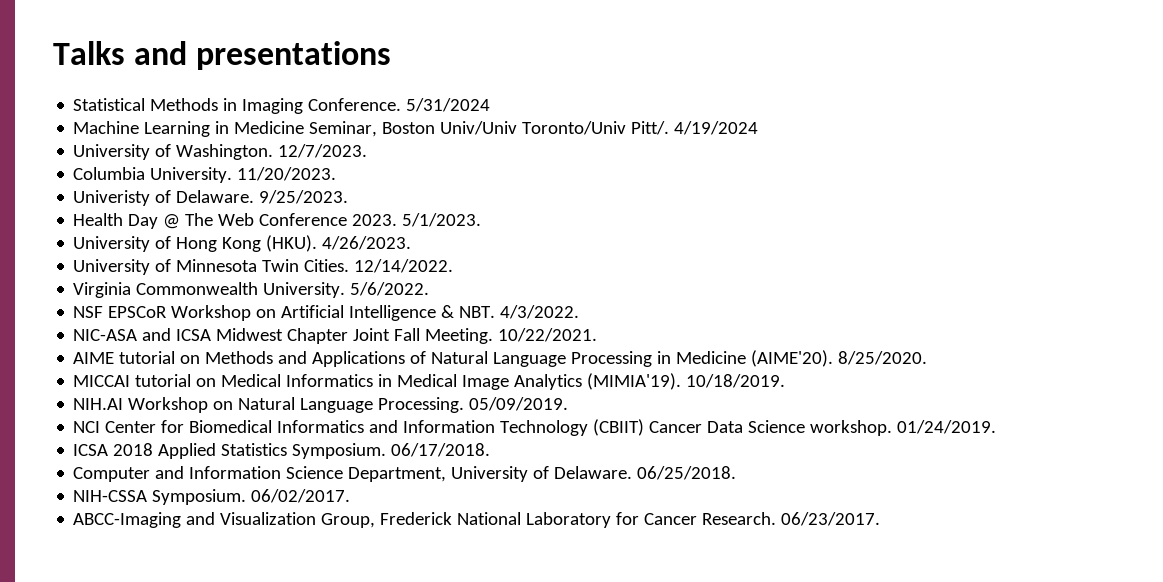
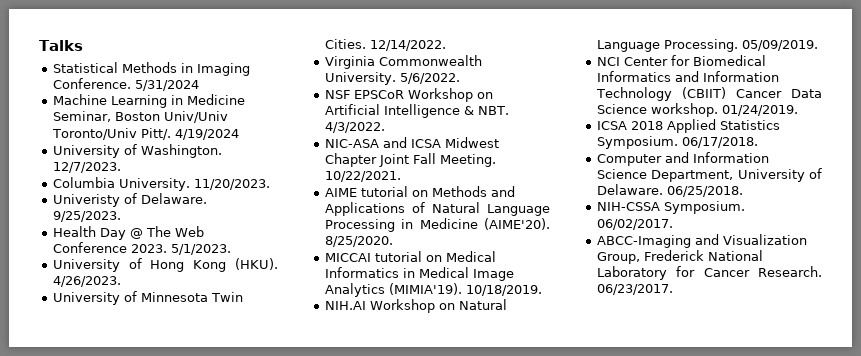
[134,41,392,70] and presentations -> (83, 45) none

